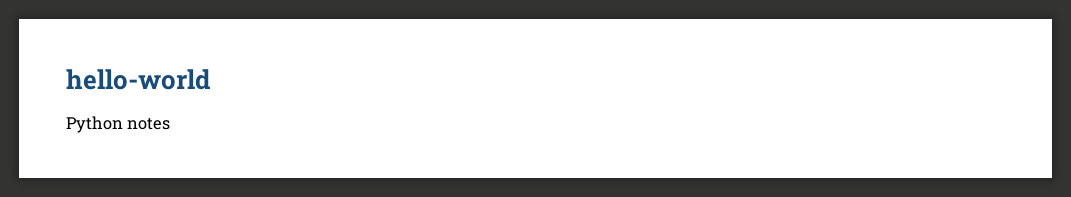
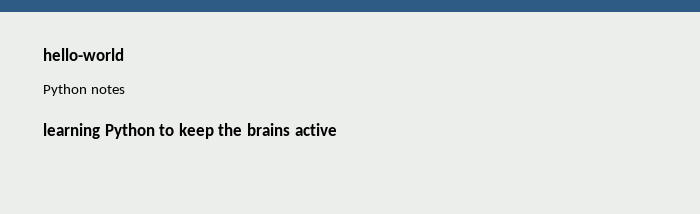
(171, 124) none -> [43,123,337,139] // learning Python to keep the brains active

